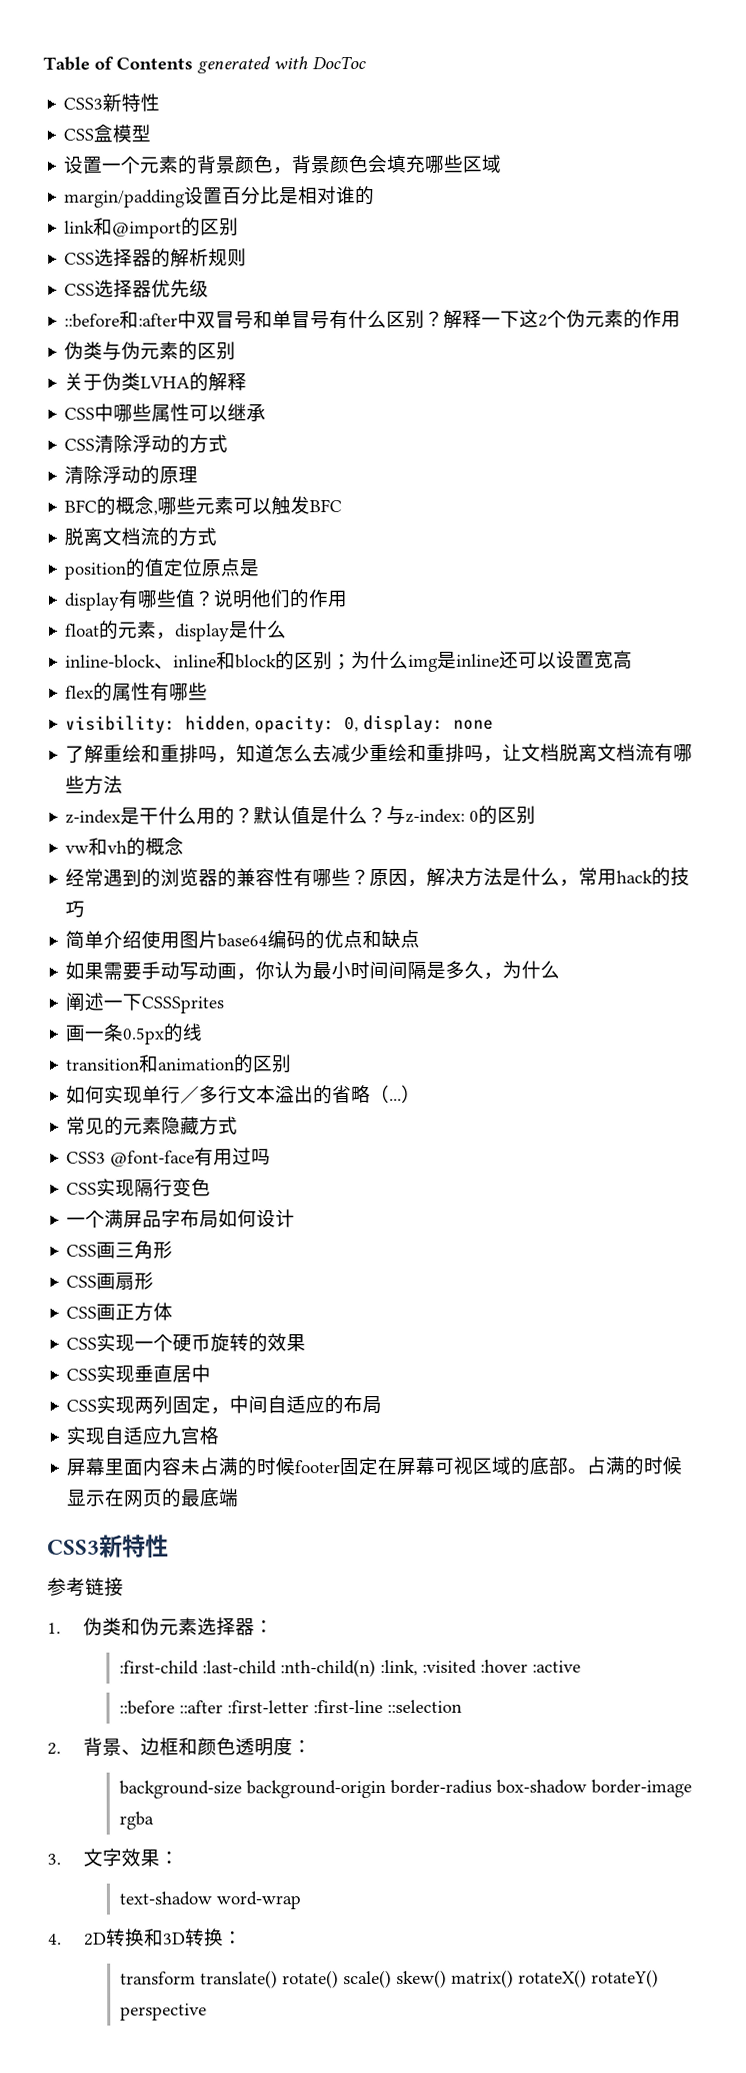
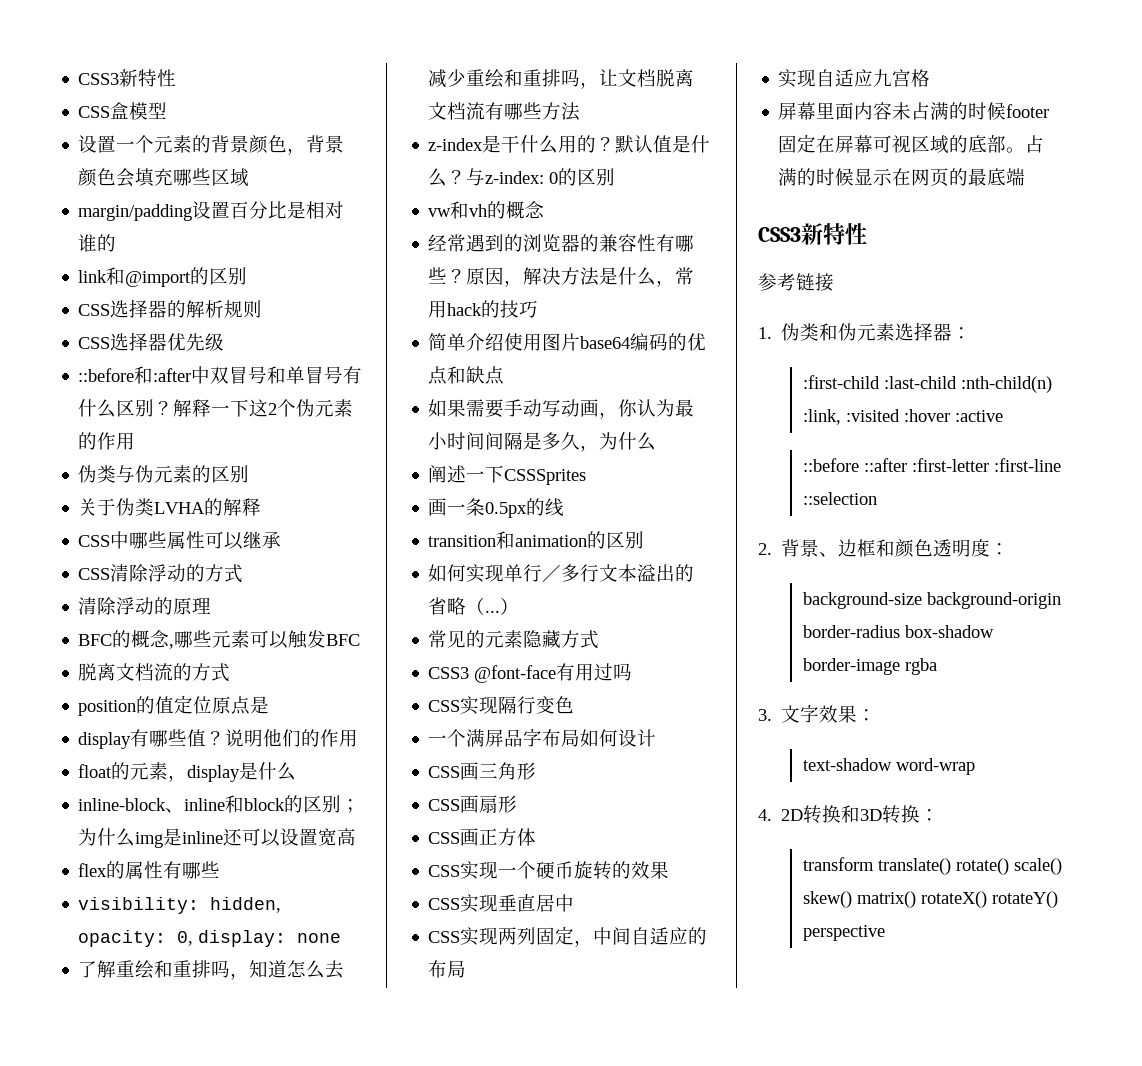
[43,56,366,74] Table of Contents generated with DocToc // -> (78, 79) none

